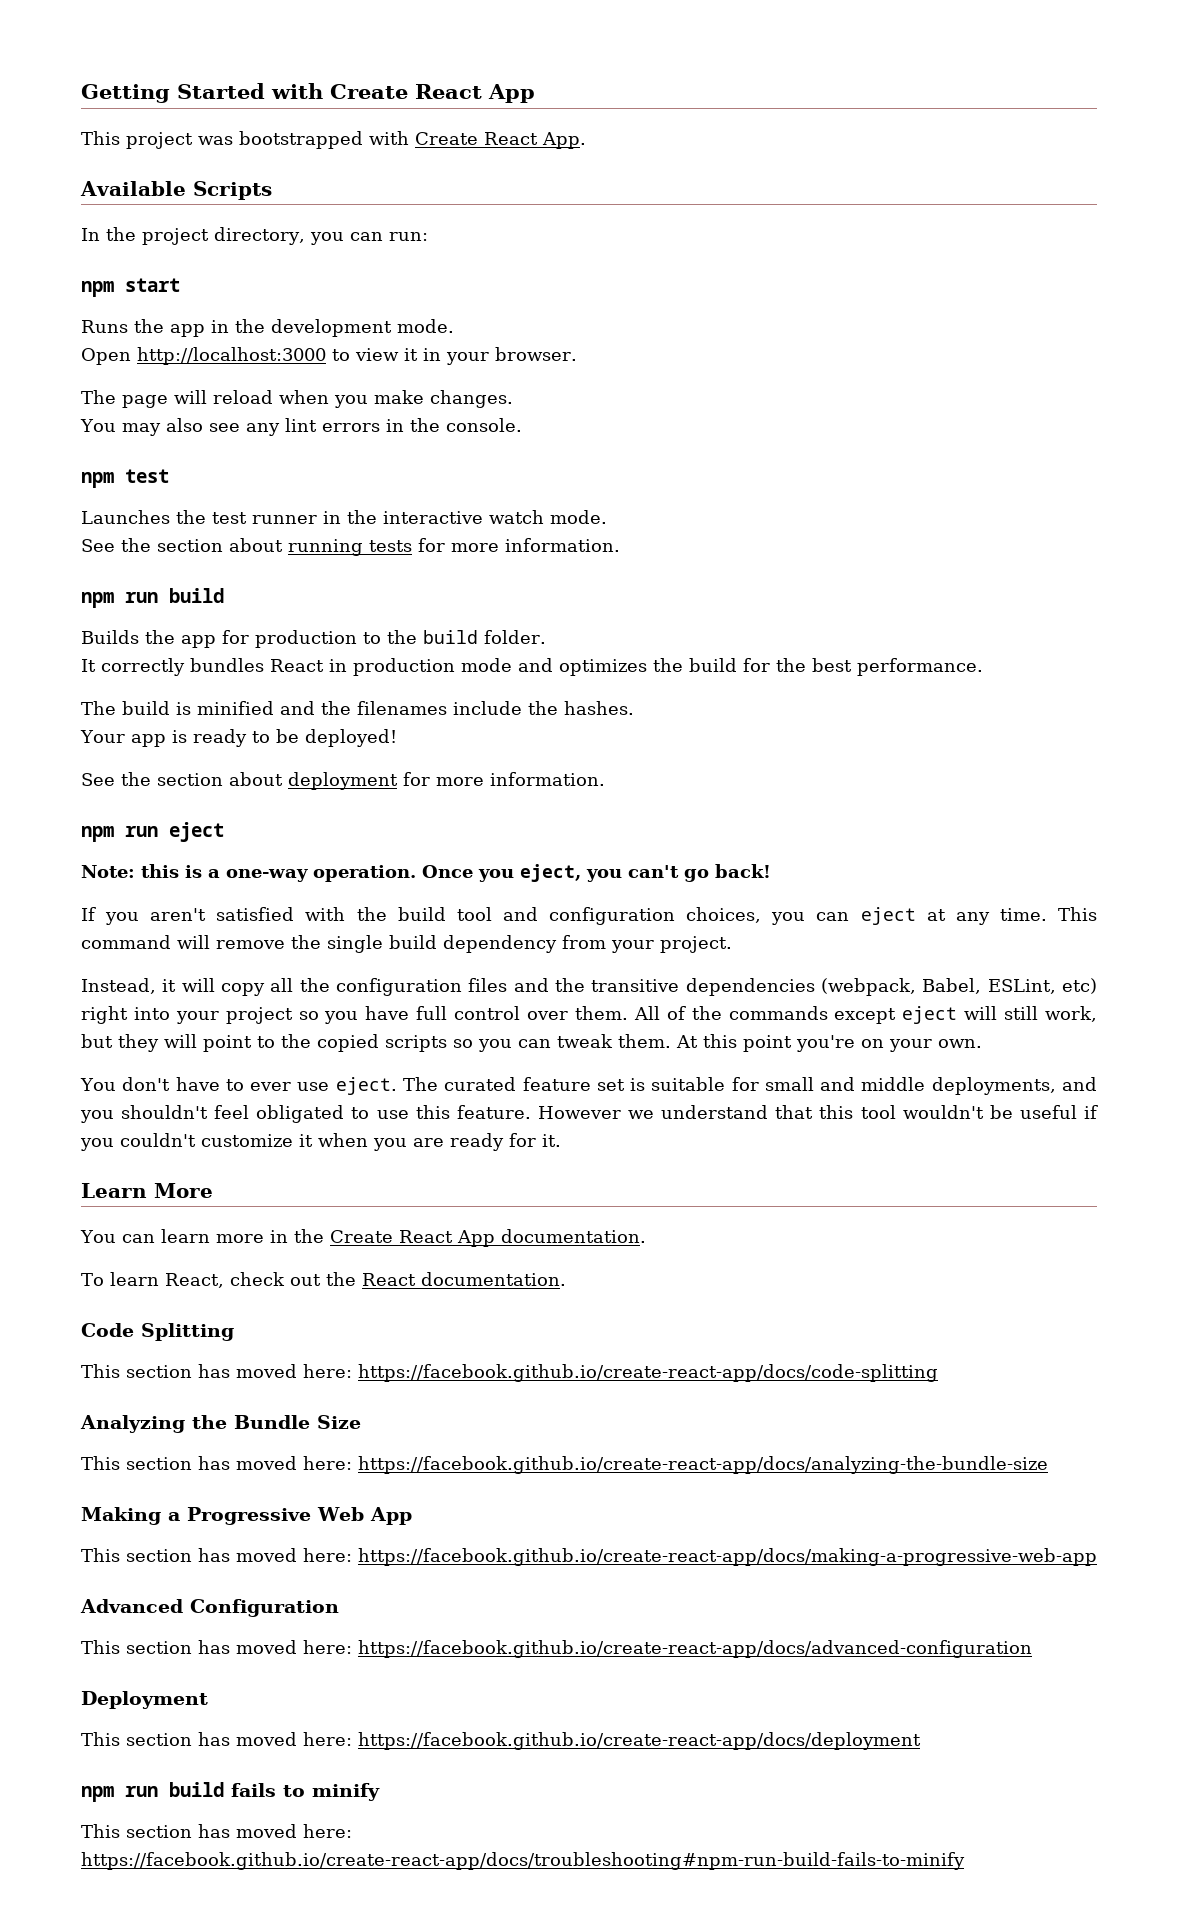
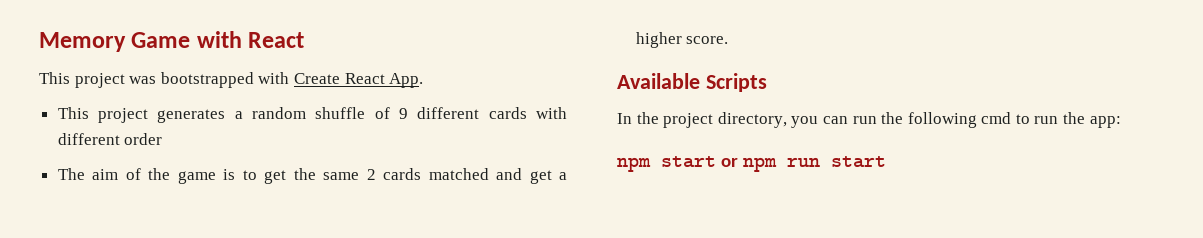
[81,83,535,103] Getting Started with Create React App -> [39,31,305,52] Memory Game with React
(586, 140) none -> [57,107,567,123] [57,133,163,145] [57,168,568,184] [635,32,729,48] // This project generates a random shuffle of 9 different cards with different order // The aim of the game is to get the same 2 cards matched and get a higher score.
[388,232,428,241] [81,278,180,297] [81,319,454,337] [81,347,577,365] [81,390,513,408] [80,418,522,436] [81,469,169,488] [81,510,607,524] [81,538,620,556] [81,588,224,608] [81,630,546,648] [81,658,983,676] [81,701,634,715] [80,729,397,747] [81,772,605,790] [81,822,224,842] [81,864,771,882] [81,907,1097,925] [81,935,732,953] [81,978,1097,996] [81,1006,1098,1024] [81,1034,982,1052] [80,1077,1098,1095] [80,1105,1098,1123] [80,1133,561,1151] [81,1183,213,1198] [80,1229,646,1247] [81,1272,566,1288] [81,1323,234,1341] [81,1364,938,1382] [80,1415,361,1433] [81,1456,1048,1474] [81,1507,412,1525] [81,1548,1097,1566] [80,1599,339,1617] [81,1640,1032,1658] [81,1691,208,1709] [81,1732,921,1750] [81,1782,380,1802] [81,1824,352,1838] [81,1852,965,1870] run: // npm start // Runs the app in the development mode. // Open http://localhost:3000 to view it in your browser. // The page will reload when you make changes. // You may also see any lint errors in the console. // npm test // Launches the test runner in the interactive watch mode. // See the section about running tests for more information. // npm run build // Builds the app for production to the build folder. // It correctly bundles React in production mode and optimizes the build for the best performance. // The build is minified and the filenames include the hashes. // Your app is ready to be deployed! // See the section about deployment for more information. // npm run eject // Note: this is a one-way operation. Once you eject, you can't go back! // If you aren't satisfied with the build tool and configuration choices, you can eject at any time. This command will remove the single build dependency from your project. // Instead, it will copy all the configuration files and the transitive dependencies (webpack, Babel, ESLint, etc) right into your project so you have full control over them. All of the commands except eject will still work, but they will point to the copied scripts so you can tweak them. At this point you're on your own. // You don't have to ever use eject. The curated feature set is suitable for small and middle deployments, and you shouldn't feel obligated to use this feature. However we understand that this tool wouldn't be useful if you couldn't customize it when you are ready for it. // Learn More // You can learn more in the Create React App documentation. // To learn React, check out the React documentation. // Code Splitting // This section has moved here: https://facebook.github.io/create-react-app/docs/code-splitting // Analyzing the Bundle Size // This section has moved here: https://facebook.github.io/create-react-app/docs/analyzing-the-bundle-size // Making a Progressive Web App // This section has moved here: https://facebook.github.io/create-react-app/docs/making-a-progressive-web-app // Advanced Configuration // This section has moved here: https://facebook.github.io/create-react-app/docs/advanced-configuration // Deployment // This section has moved here: https://facebook.github.io/create-react-app/docs/deployment // npm run build fails to minify // This section has moved here: https://facebook.github.io/create-react-app/docs/troubleshooting#npm-run-build-fails-to-minify -> [852,112,1121,128] [617,156,887,172] run the following cmd to run the app: // npm start or npm run start

